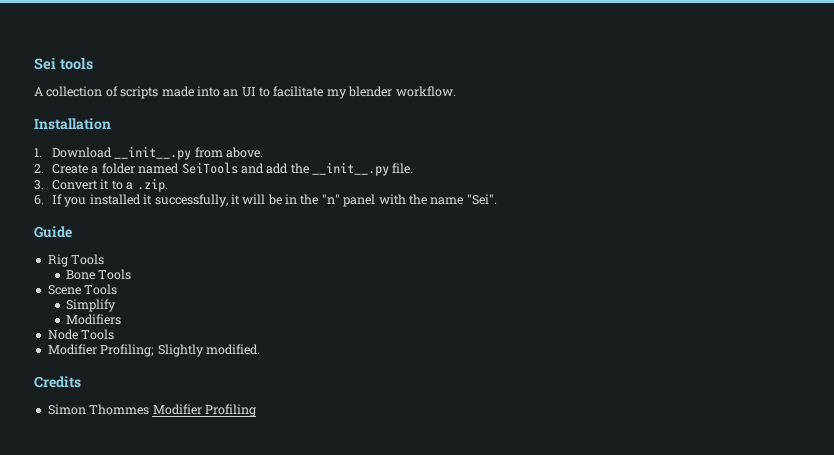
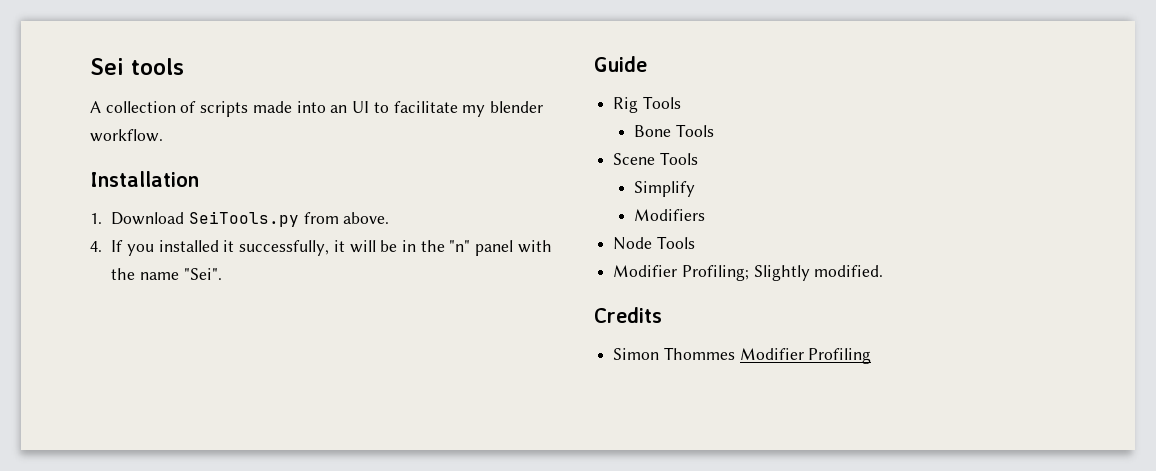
[114,146,192,160] __init__.py -> [188,211,299,227] SeiTools.py
[34,162,414,176] [34,178,168,192] [34,195,44,205] 2. Create a folder named SeiTools and add the __init__.py file. // 3. Convert it to a .zip. // 6. -> [90,241,102,252] 4.

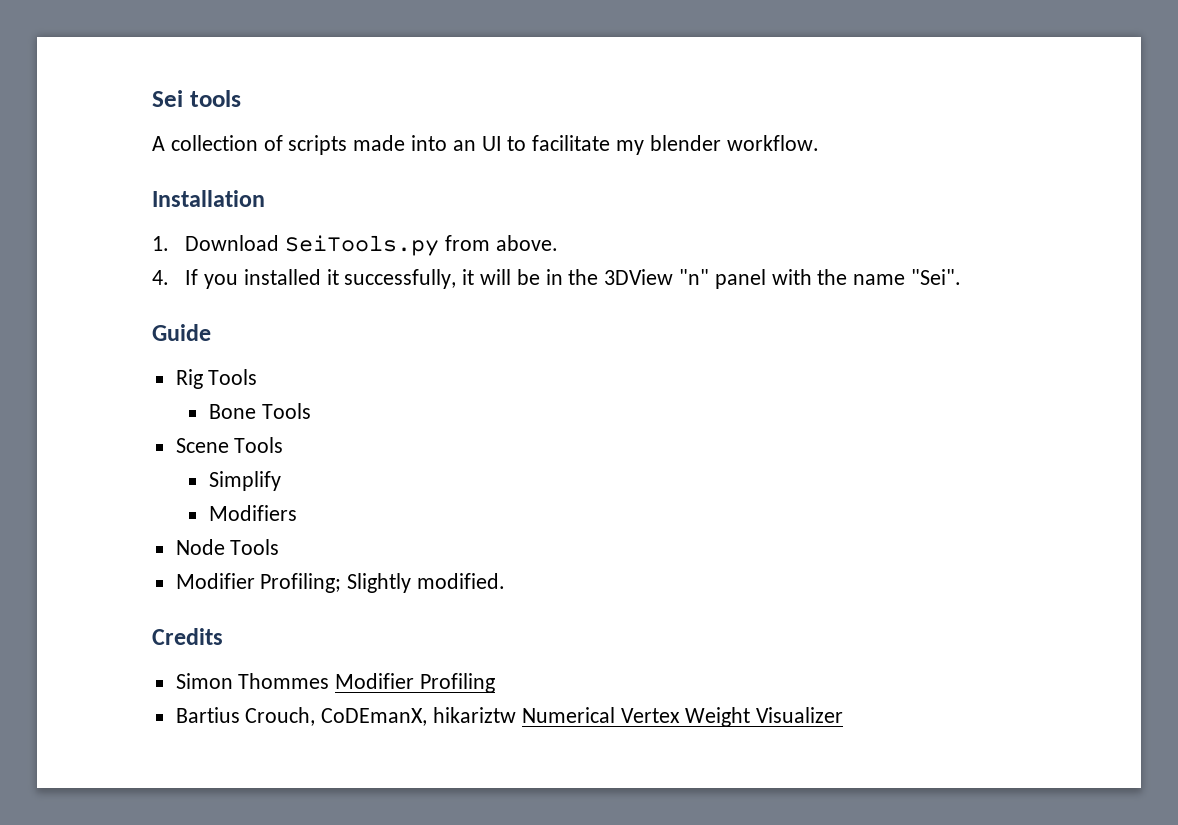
(445, 246) none -> [604,269,674,285] 3DView
(872, 356) none -> [175,707,844,727] // Bartius Crouch, CoDEmanX, hikariztw Numerical Vertex Weight Visualizer

